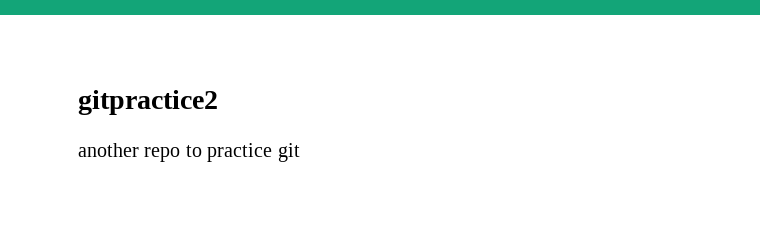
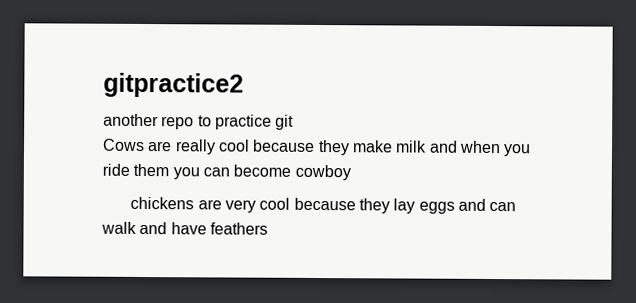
(300, 152) none -> [103,138,532,157] [102,163,351,181] [130,196,517,214] [101,221,268,235] // Cows are really cool because they make milk and when you ride them you can become cowboy // chickens are very cool because they lay eggs and can walk and have feathers

